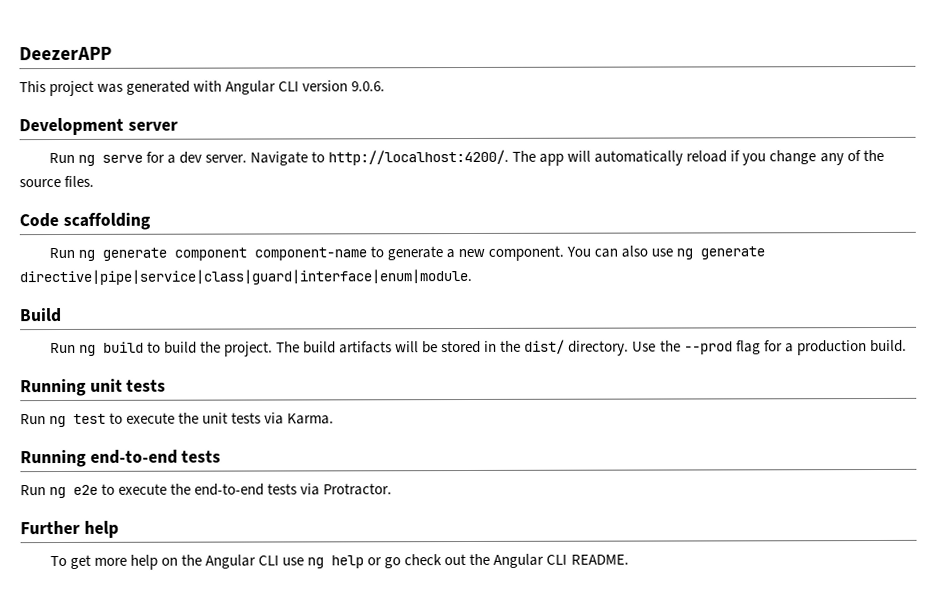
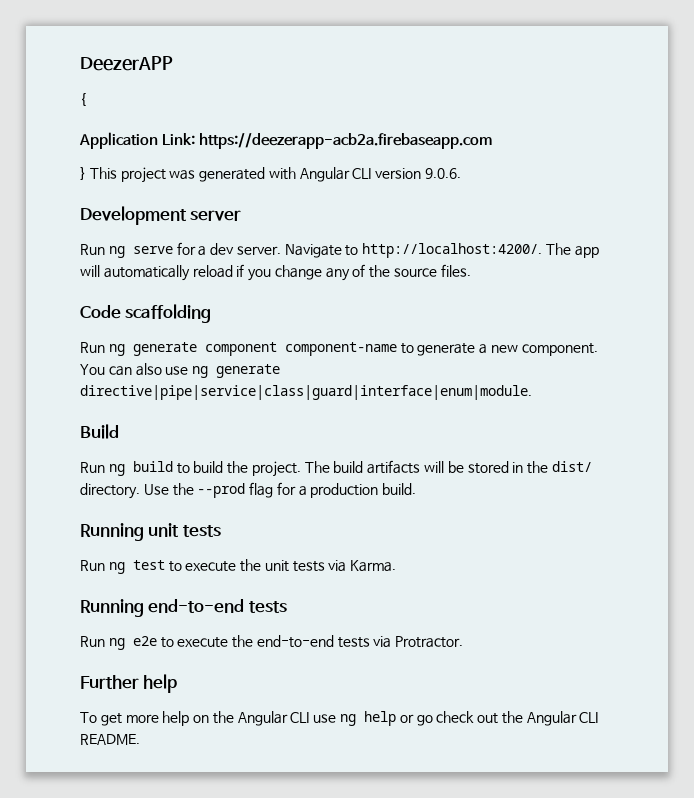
(112, 53) none -> [80,93,86,106] [79,132,493,149] [80,167,86,180] { // Application Link: https://deezerapp-acb2a.firebaseapp.com // }

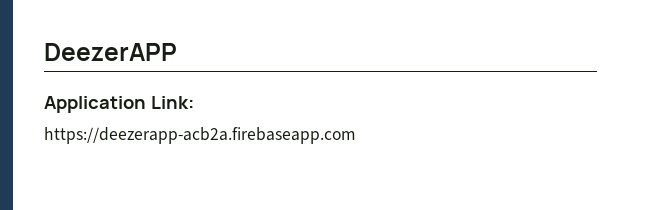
[80,93,86,106] // { -> (177, 52) none
(196, 139) none -> (194, 102) //
[80,167,462,183] [80,206,242,225] [80,242,599,258] [80,264,471,281] [80,304,212,323] [80,342,598,356] [80,363,281,378] [80,385,532,400] [80,424,119,439] [80,460,592,477] [80,482,417,499] [80,523,221,541] [80,559,397,574] [80,599,287,617] [80,635,464,650] [80,674,178,693] [80,711,599,726] [80,734,140,745] // } This project was generated with Angular CLI version 9.0.6. // Development server // Run ng serve for a dev server. Navigate to http://localhost:4200/. The app will automatically reload if you change any of the source files. // Code scaffolding // Run ng generate component component-name to generate a new component. You can also use ng generate directive|pipe|service|class|guard|interface|enum|module. // Build // Run ng build to build the project. The build artifacts will be stored in the dist/ directory. Use the --prod flag for a production build. // Running unit tests // Run ng test to execute the unit tests via Karma. // Running end-to-end tests // Run ng e2e to execute the end-to-end tests via Protractor. // Further help // To get more help on the Angular CLI use ng help or go check out the Angular CLI README. -> (356, 135) none

